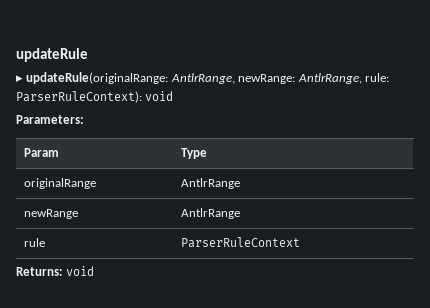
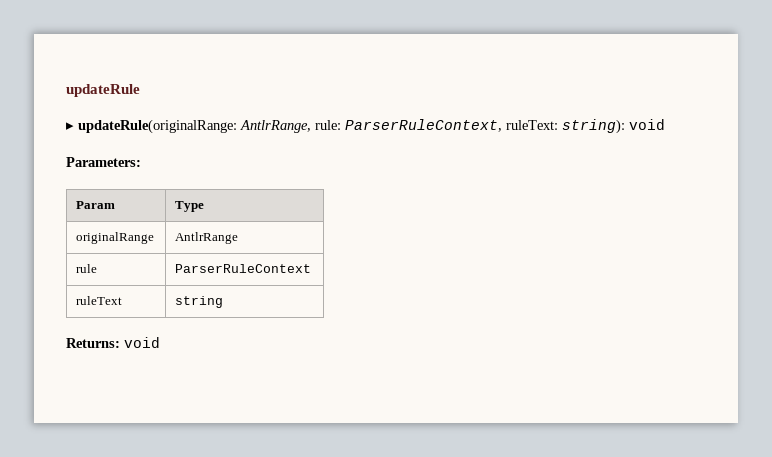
[238,73,389,84] [16,91,142,103] newRange: AntlrRange, rule: ParserRuleContext): -> [315,119,625,134] rule: ParserRuleContext, ruleText: string):
[24,209,79,219] [181,208,241,219] // newRange | AntlrRange -> (239, 238) none
(301, 242) none -> [76,296,123,305] [175,296,224,308] // ruleText | string

